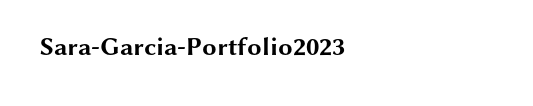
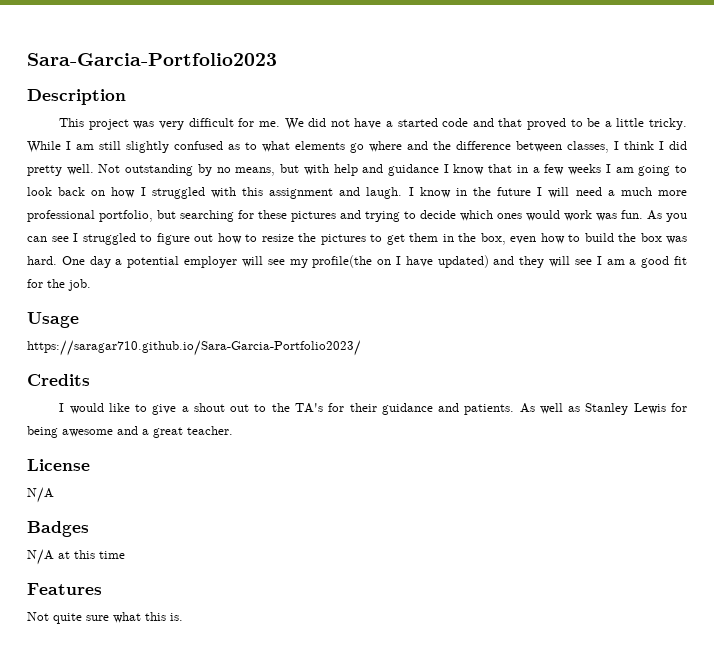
(345, 46) none -> [27,89,126,105] [59,118,688,130] [27,141,687,153] [27,164,688,176] [27,187,687,199] [27,210,687,222] [27,233,687,245] [27,255,688,268] [27,279,91,291] [27,312,79,328] [27,340,361,356] [27,374,90,386] [59,403,687,415] [27,426,233,438] [27,459,90,471] [27,487,54,503] [27,521,89,537] [27,549,125,565] [27,583,102,595] [27,612,183,624] // Description // This project was very difficult for me. We did not have a started code and that proved to be a little tricky. While I am still slightly confused as to what elements go where and the difference between classes, I think I did pretty well. Not outstanding by no means, but with help and guidance I know that in a few weeks I am going to look back on how I struggled with this assignment and laugh. I know in the future I will need a much more professional portfolio, but searching for these pictures and trying to decide which ones would work was fun. As you can see I struggled to figure out how to resize the pictures to get them in the box, even how to build the box was hard. One day a potential employer will see my profile(the on I have updated) and they will see I am a good fit for the job. // Usage // https://saragar710.github.io/Sara-Garcia-Portfolio2023/ // Credits // I would like to give a shout out to the TA's for their guidance and patients. As well as Stanley Lewis for being awesome and a great teacher. // License // N/A // Badges // N/A at this time // Features // Not quite sure what this is.

